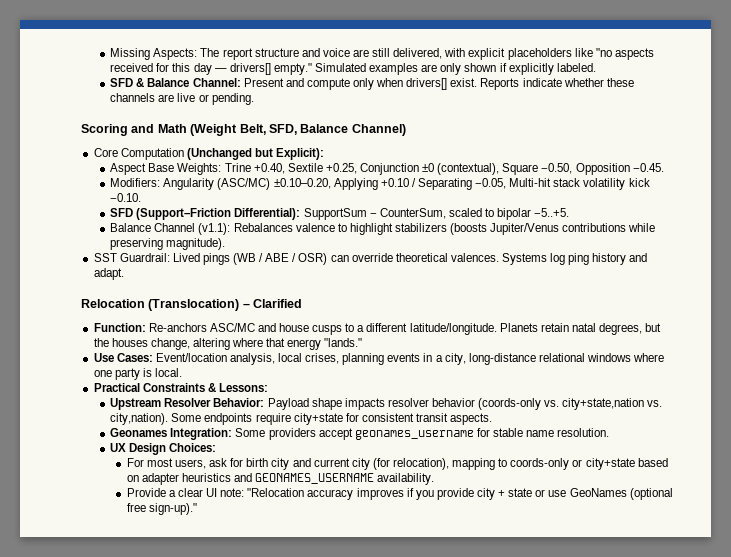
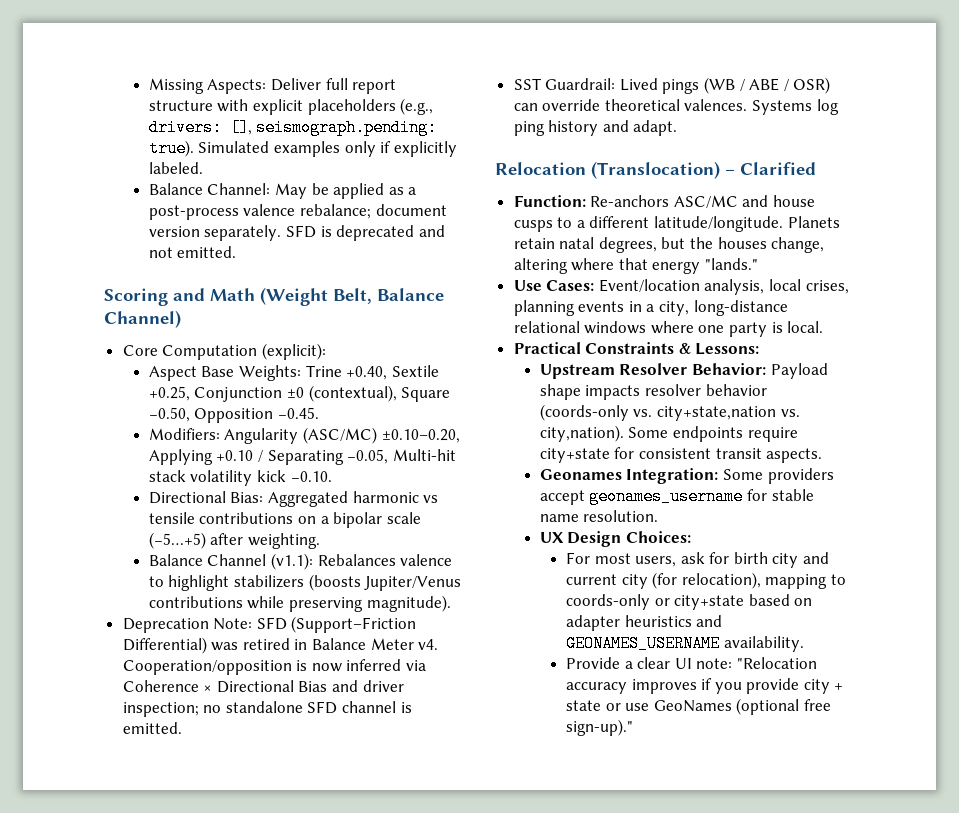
[200,48,654,60] [110,63,596,75] [110,78,634,90] [110,93,254,105] The report structure and voice are still delivered, with explicit placeholders like "no aspects received for this day — drivers[] empty." Simulated examples are only shown if explicitly labeled. // SFD & Balance Channel: Present and compute only when drivers[] exist. Reports indicate whether these channels are live or pending. -> [270,78,397,94] [148,98,434,115] [148,119,438,136] [148,140,457,157] [148,162,203,174] [148,183,417,199] [148,204,447,220] [148,225,445,241] [148,246,237,258] Deliver full report structure with explicit placeholders (e.g., drivers: [], seismograph.pending: true). Simulated examples only if explicitly labeled. // Balance Channel: May be applied as a post-process valence rebalance; document version separately. SFD is deprecated and not emitted.
[268,124,297,135] SFD, -> (372, 296) none
[186,148,325,160] (Unchanged but Explicit): -> [261,343,326,360] (explicit):
[110,208,570,220] SFD (Support–Friction Differential): SupportSum − CounterSum, scaled to bipolar −5..+5. -> [148,491,439,507] [148,512,421,528] [148,532,320,549] Directional Bias: Aggregated harmonic vs tensile contributions on a bipolar scale (−5…+5) after weighting.
(226, 244) none -> [122,616,417,633] [122,637,439,654] [122,659,427,675] [122,680,404,693] [122,701,412,717] [122,722,182,734] // Deprecation Note: SFD (Support–Friction Differential) was retired in Balance Meter v4. Cooperation/opposition is now inferred via Coherence × Directional Bias and driver inspection; no standalone SFD channel is emitted.

